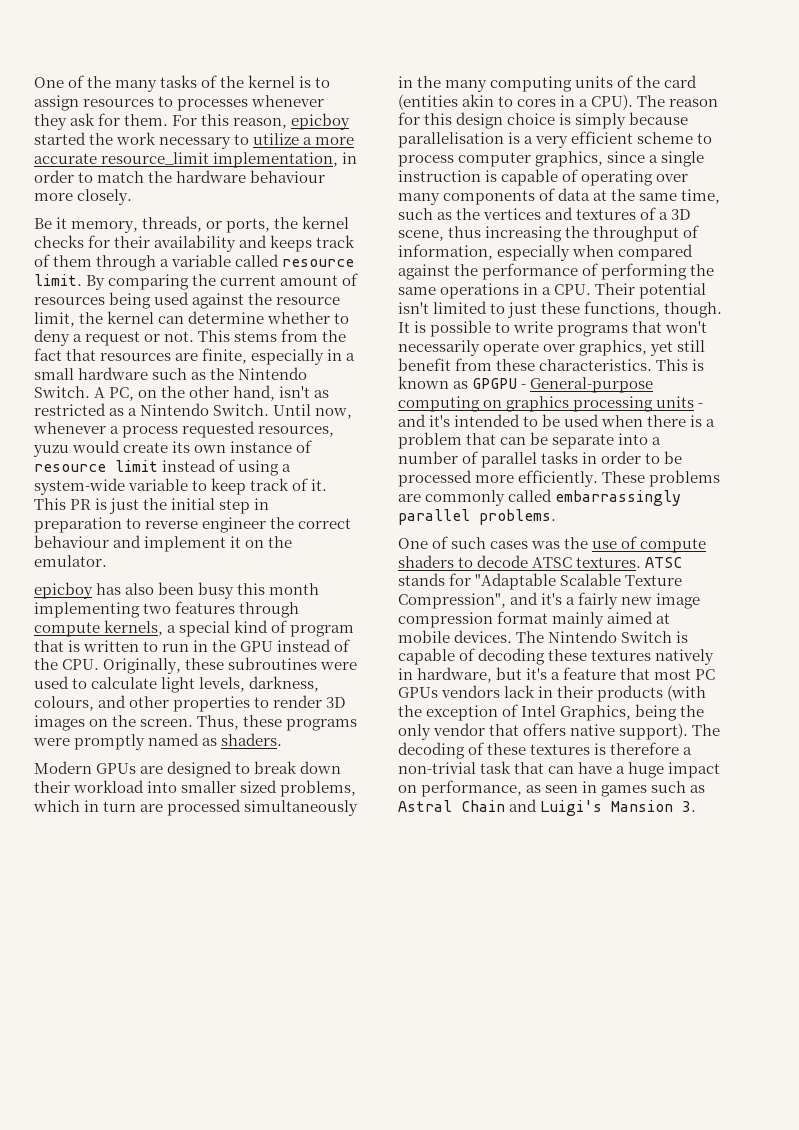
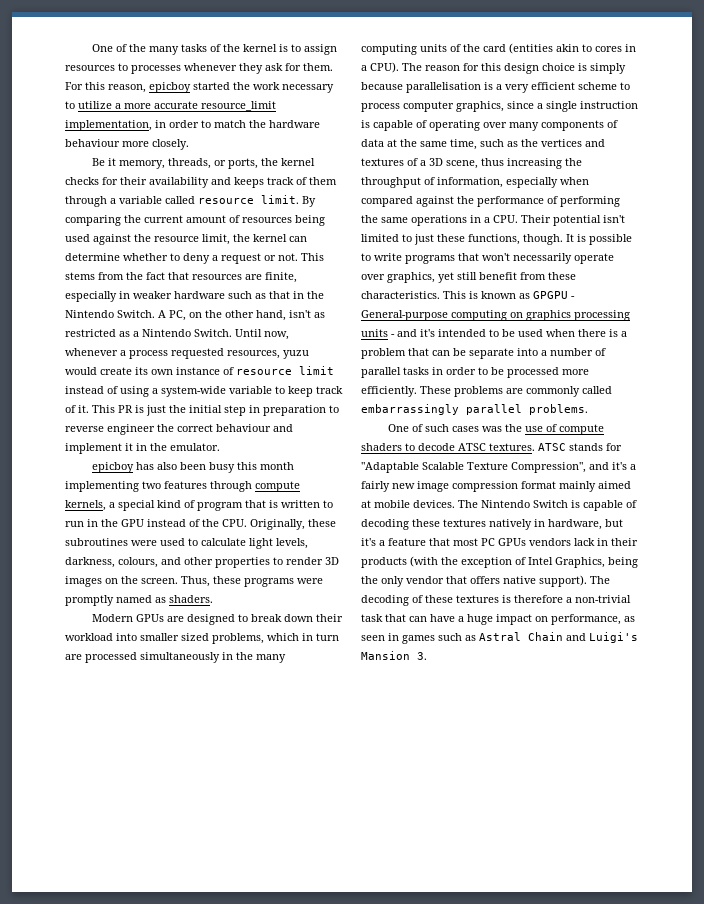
[346,353,356,361] [34,368,74,380] a small -> [133,291,172,299] weaker
(207, 376) none -> [269,291,304,299] that in
[245,540,265,548] on -> [136,443,147,451] in

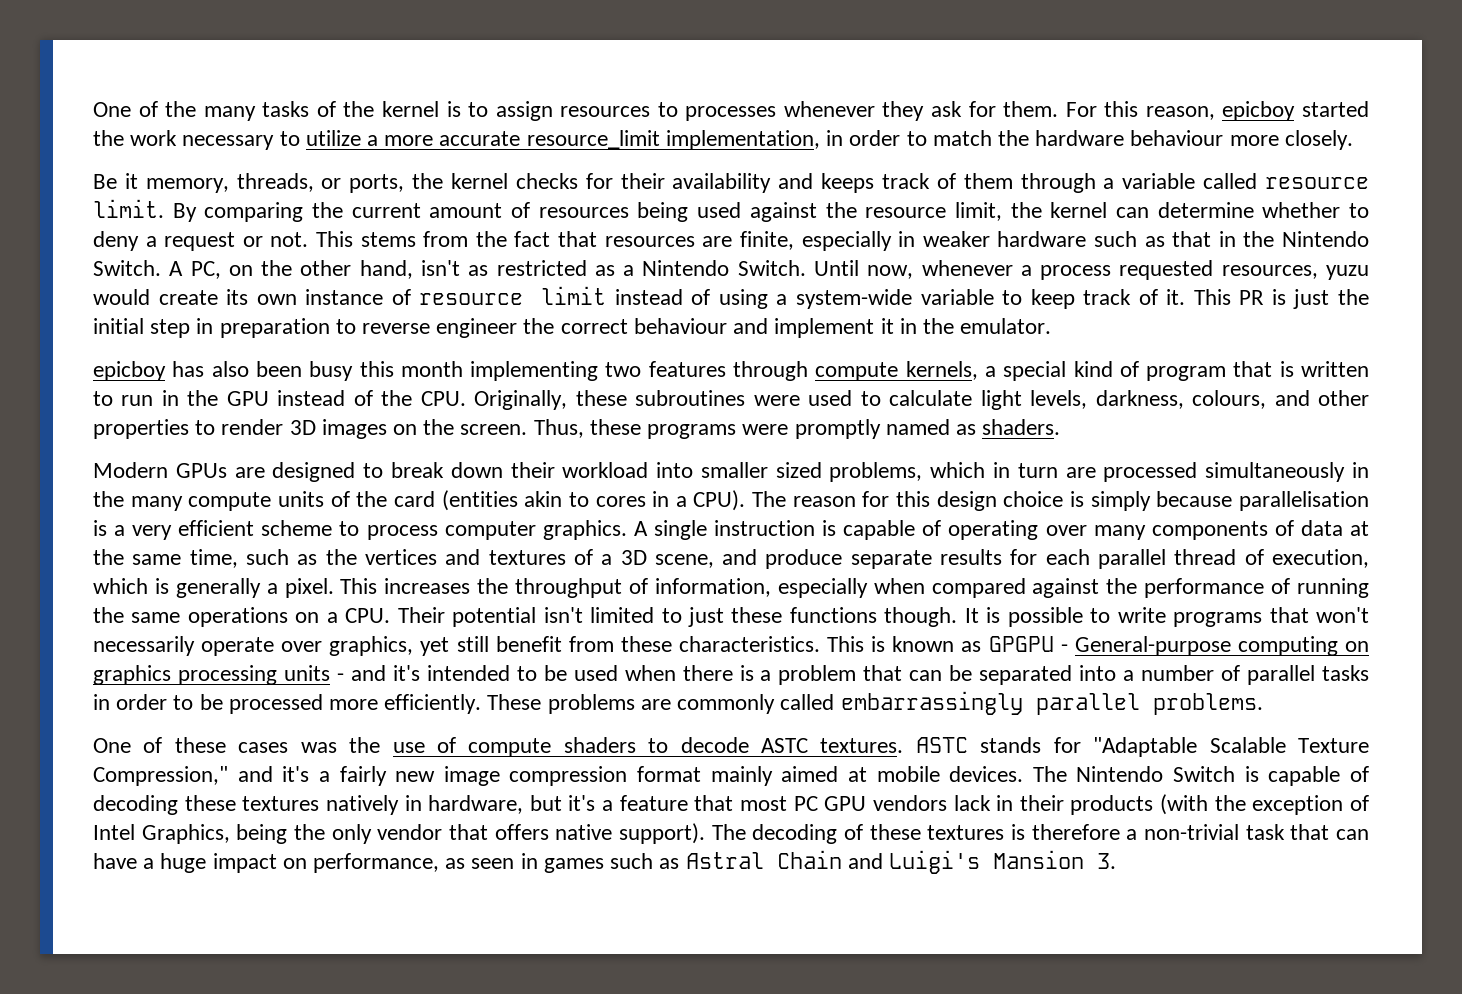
[361,44,417,55] computing -> [188,492,272,511] compute
[456,101,543,112] graphics, since a -> [542,520,648,540] graphics. A
[481,158,562,169] thus increasing -> [722,549,1369,569] [93,578,471,598] and produce separate results for each parallel thread of execution, which is generally a pixel. This increases
[560,196,620,207] performing -> [1297,578,1370,598] running
[470,215,481,223] in -> [295,612,320,623] on
[468,234,520,245] functions, -> [789,607,877,623] functions
[469,348,514,359] separate -> [979,665,1073,685] separated
[424,424,449,432] such -> [174,737,226,753] these
[458,443,566,451] ATSC textures. ATSC -> [761,737,968,753] ASTC textures. ASTC
[511,462,586,473] Compression", -> [93,766,228,786] Compression,"
[498,538,526,546] GPUs -> [824,796,867,811] GPU

